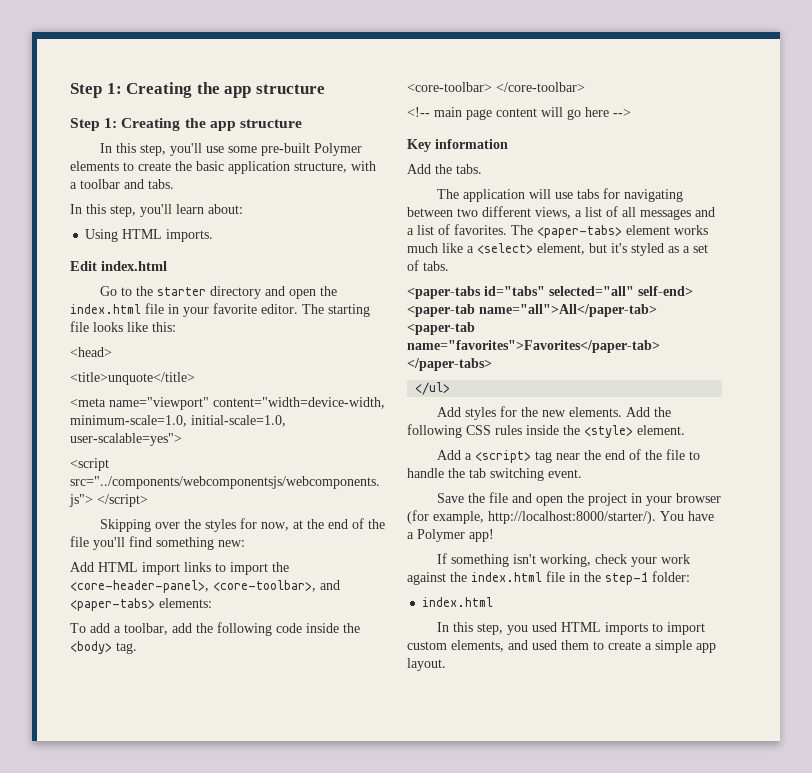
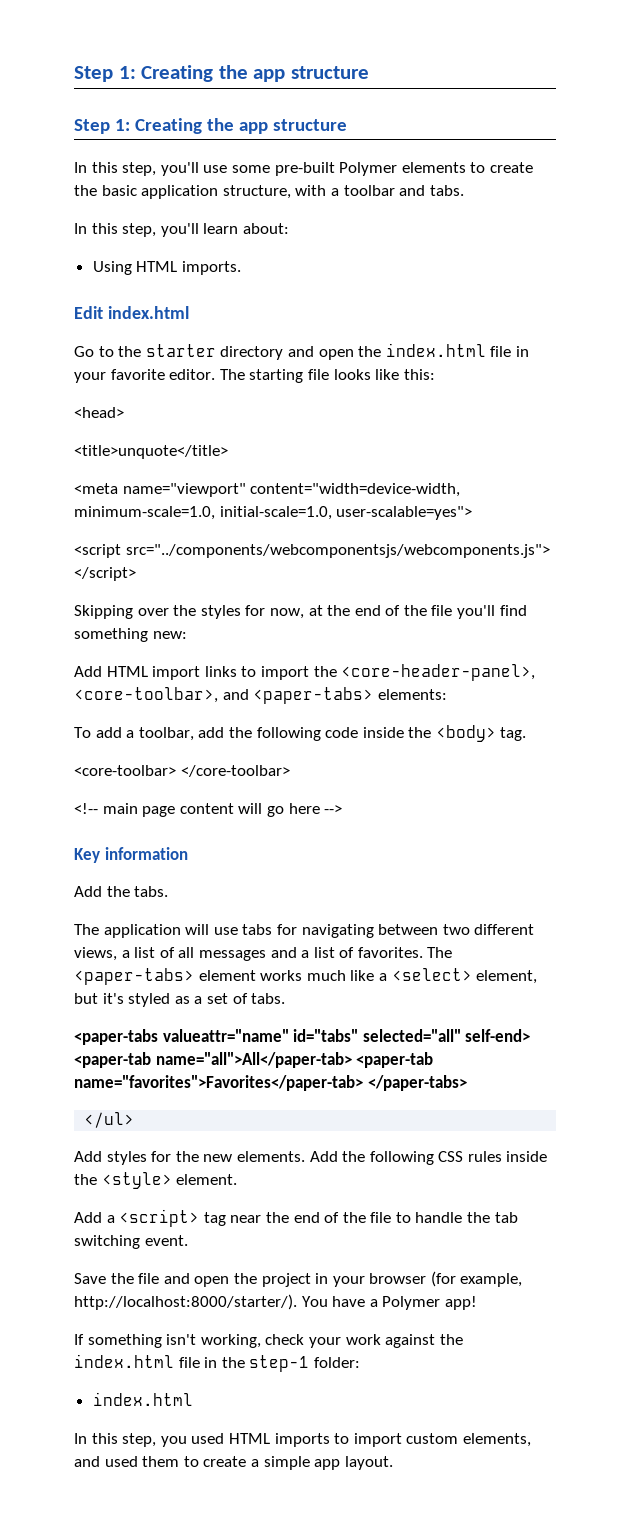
(481, 292) none -> [162,1029,289,1042] valueattr="name"

